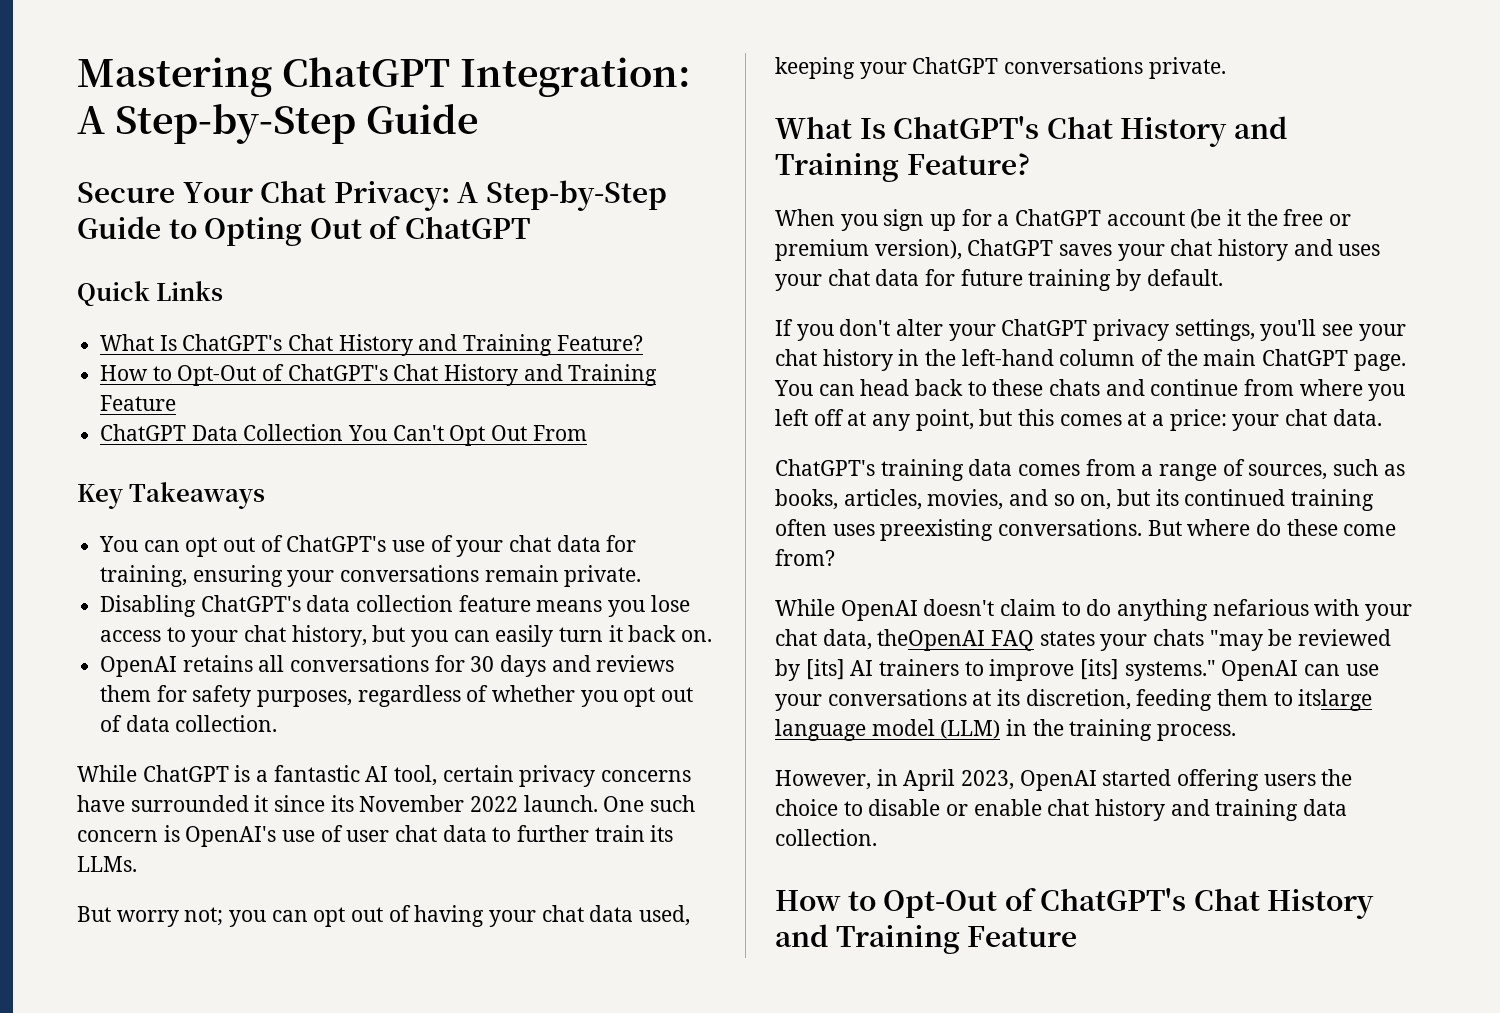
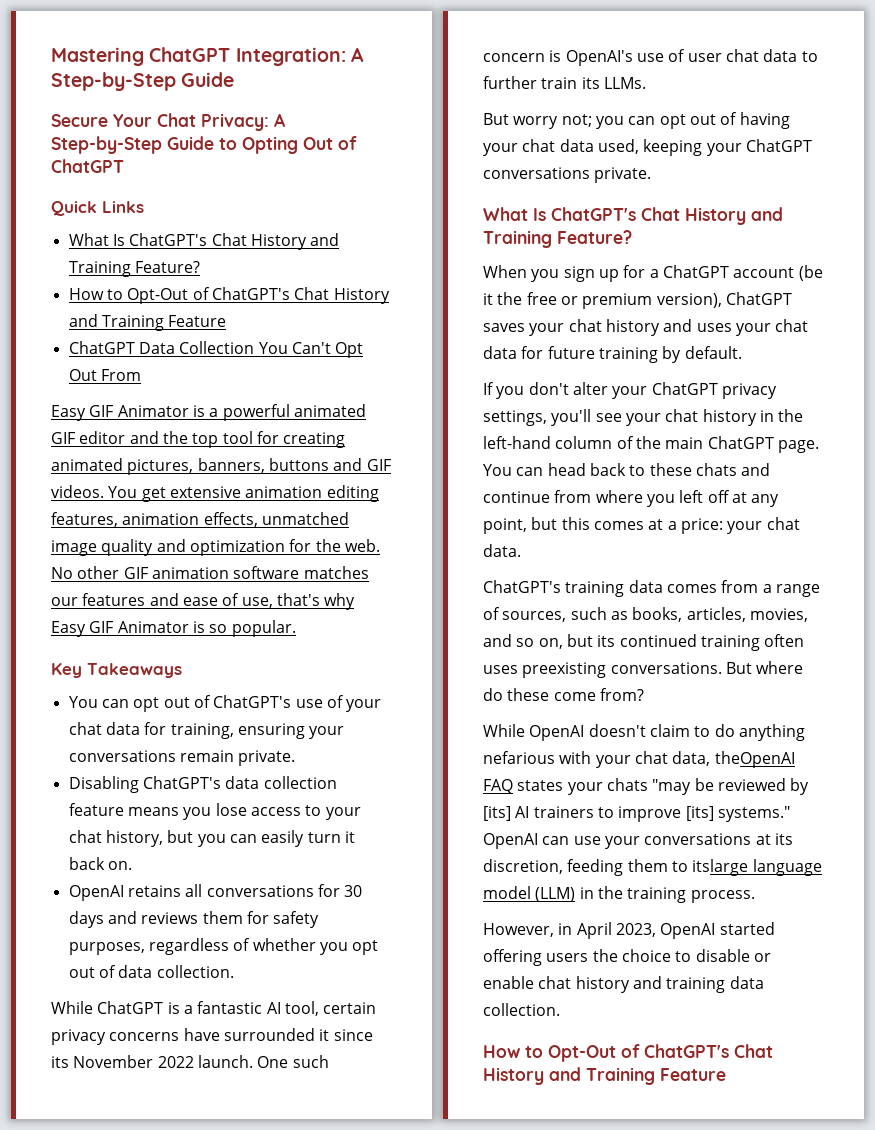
(587, 433) none -> [51,404,366,421] [51,431,346,448] [51,458,391,475] [51,485,379,502] [51,512,349,527] [51,539,380,556] [51,566,369,579] [51,593,356,610] [51,620,296,637] // Easy GIF Animator is a powerful animated GIF editor and the top tool for creating animated pictures, banners, buttons and GIF videos. You get extensive animation editing features, animation effects, unmatched image quality and optimization for the web. No other GIF animation software matches our features and ease of use, that's why Easy GIF Animator is so popular.

